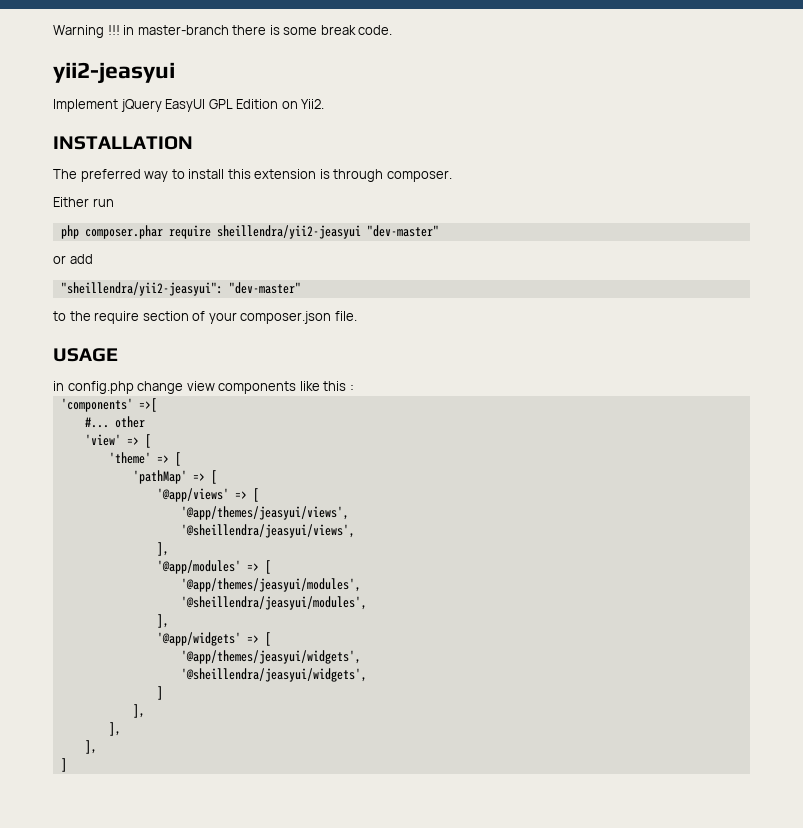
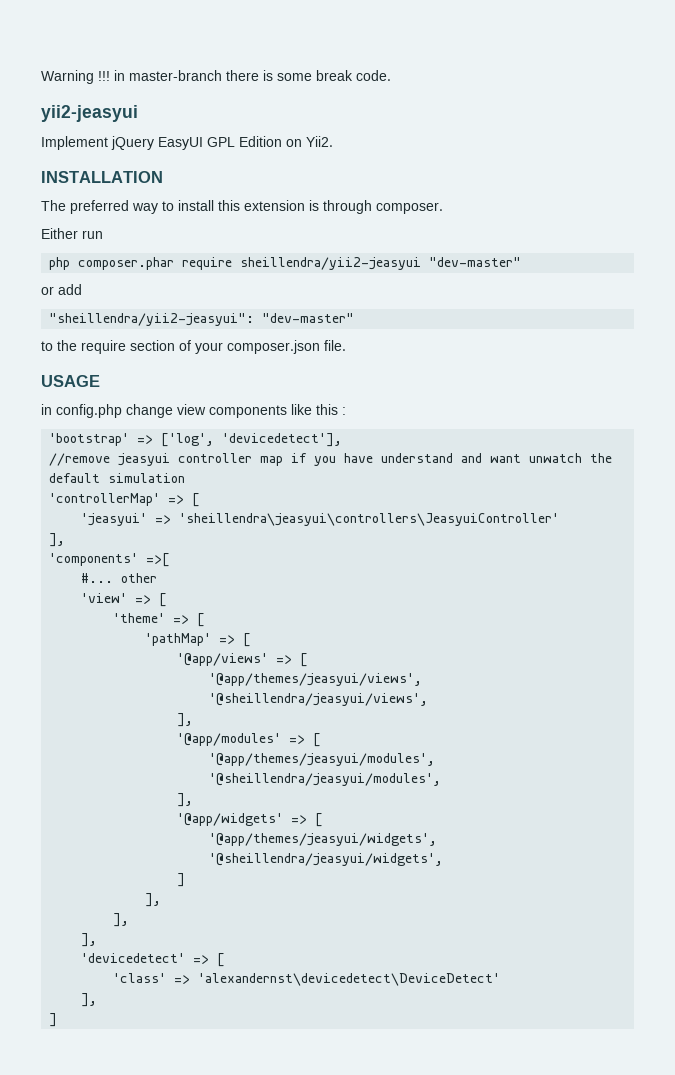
(354, 387) none -> [49,433,343,447] [49,453,613,466] [49,473,186,483] [49,493,201,507] [81,513,560,526] [49,533,66,547] // 'bootstrap' => ['log', 'devicedetect'], // //remove jeasyui controller map if you have understand and want unwatch the default simulation // 'controllerMap' => [ // 'jeasyui' => 'sheillendra\jeasyui\controllers\JeasyuiController' // ],
(97, 747) none -> [81,953,226,967] [113,973,501,986] [81,993,98,1007] // 'devicedetect' => [ // 'class' => 'alexandernst\devicedetect\DeviceDetect' // ],

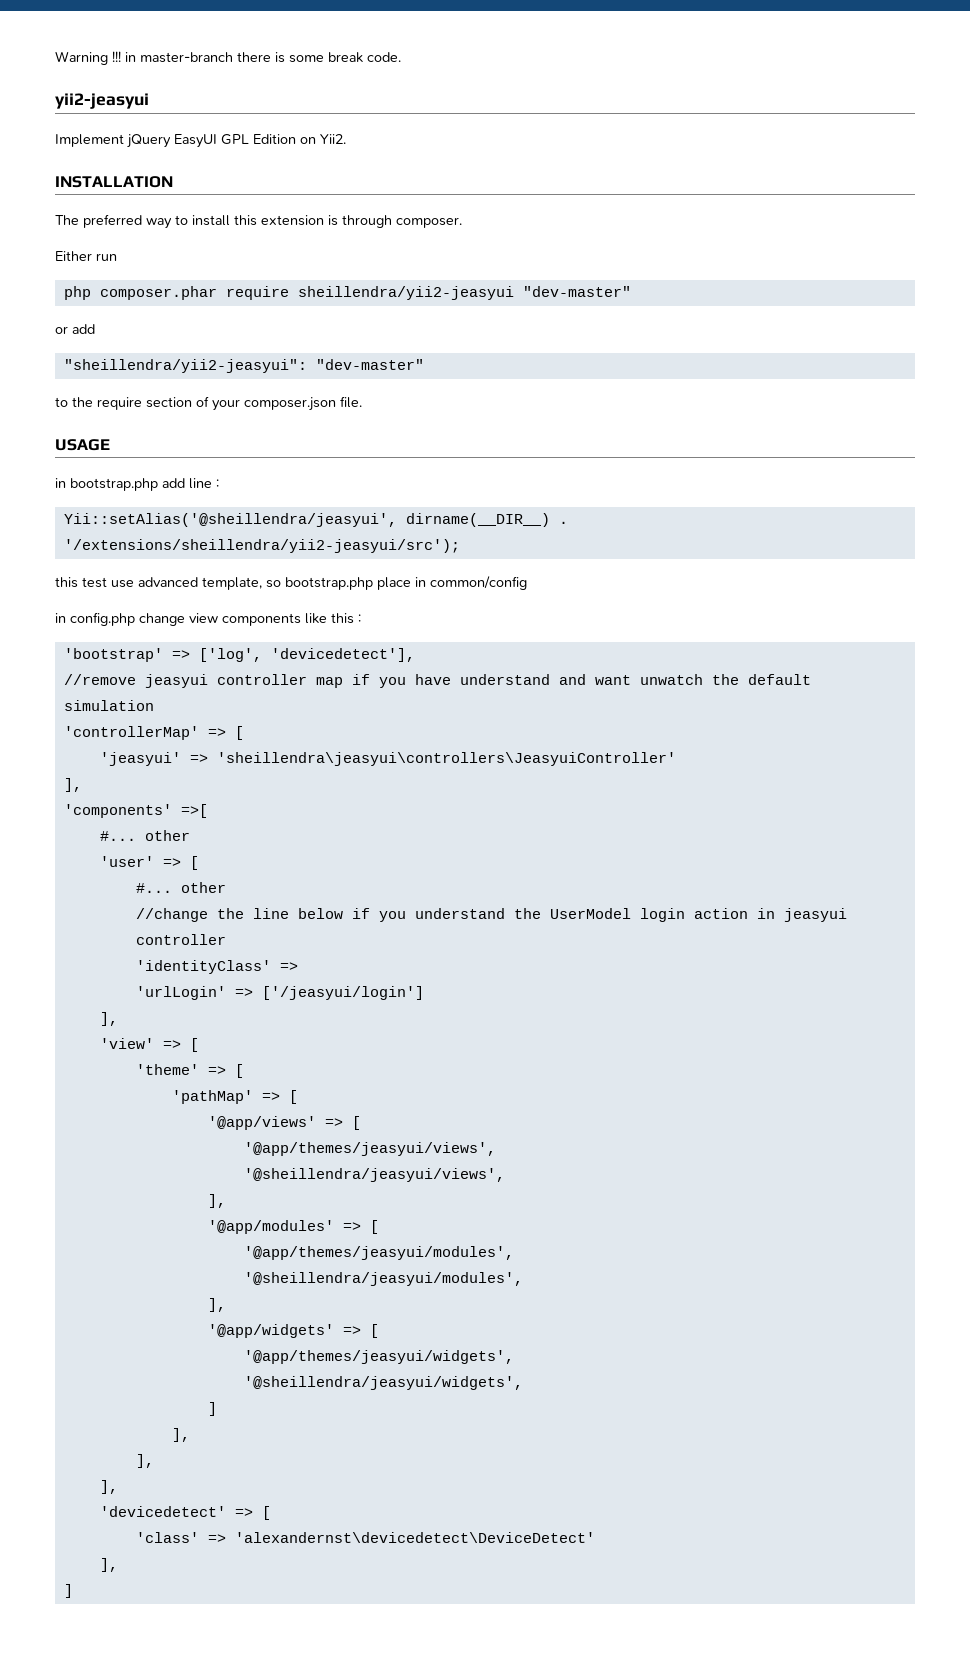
(100, 381) none -> [55,478,219,491] [63,513,568,527] [63,539,460,553] [55,576,527,590] // in bootstrap.php add line : // Yii::setAlias('@sheillendra/jeasyui', dirname(__DIR__) . '/extensions/sheillendra/yii2-jeasyui/src'); // this test use advanced template, so bootstrap.php place in common/config
(158, 578) none -> [99,856,199,870] [135,882,226,893] [135,908,847,922] [135,934,226,945] [135,960,298,974] [135,986,424,1000] [99,1012,118,1026] // 'user' => [ // #... other // //change the line below if you understand the UserModel login action in jeasyui controller // 'identityClass' => // 'urlLogin' => ['/jeasyui/login'] // ],

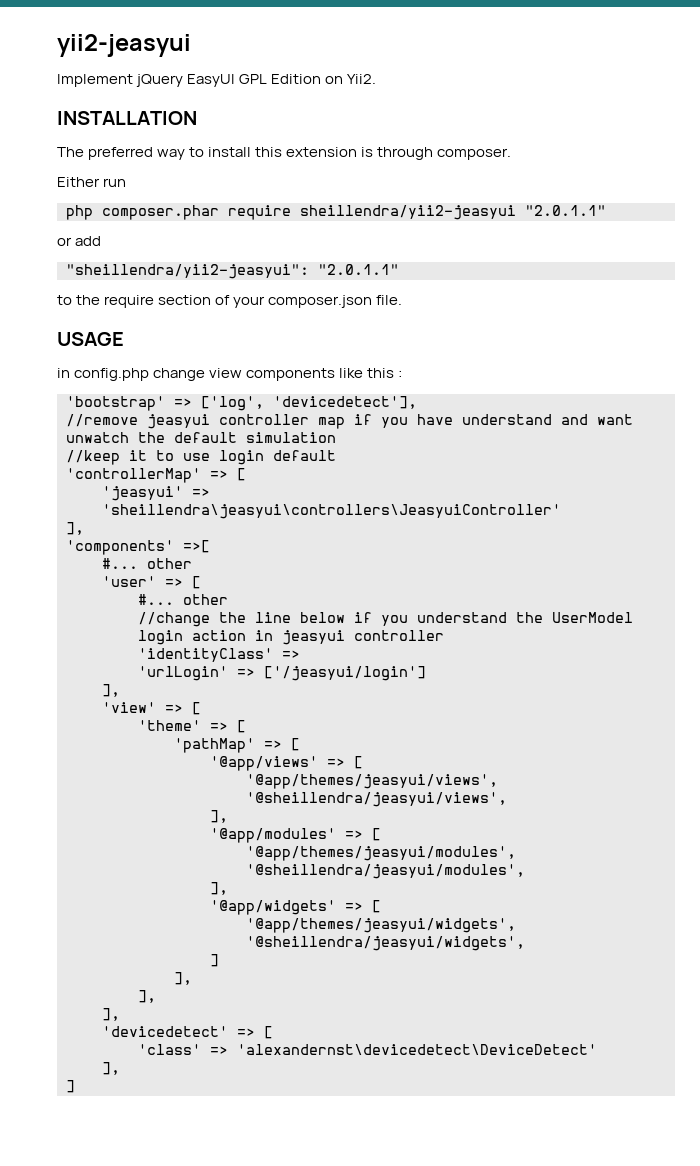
[55,51,401,65] Warning !!! in master-branch there is some break code. // -> (57, 45) none
[522,286,631,297] "dev-master" -> [525,205,606,216] "2.0.1.1"
[315,359,424,370] "dev-master" -> [318,264,399,275] "2.0.1.1"
[55,478,219,491] [63,513,568,527] [63,539,460,553] [55,576,527,590] // in bootstrap.php add line : // Yii::setAlias('@sheillendra/jeasyui', dirname(__DIR__) . '/extensions/sheillendra/yii2-jeasyui/src'); // this test use advanced template, so bootstrap.php place in common/config -> (124, 339) none
(154, 705) none -> [66,450,336,465] // //keep it to use login default

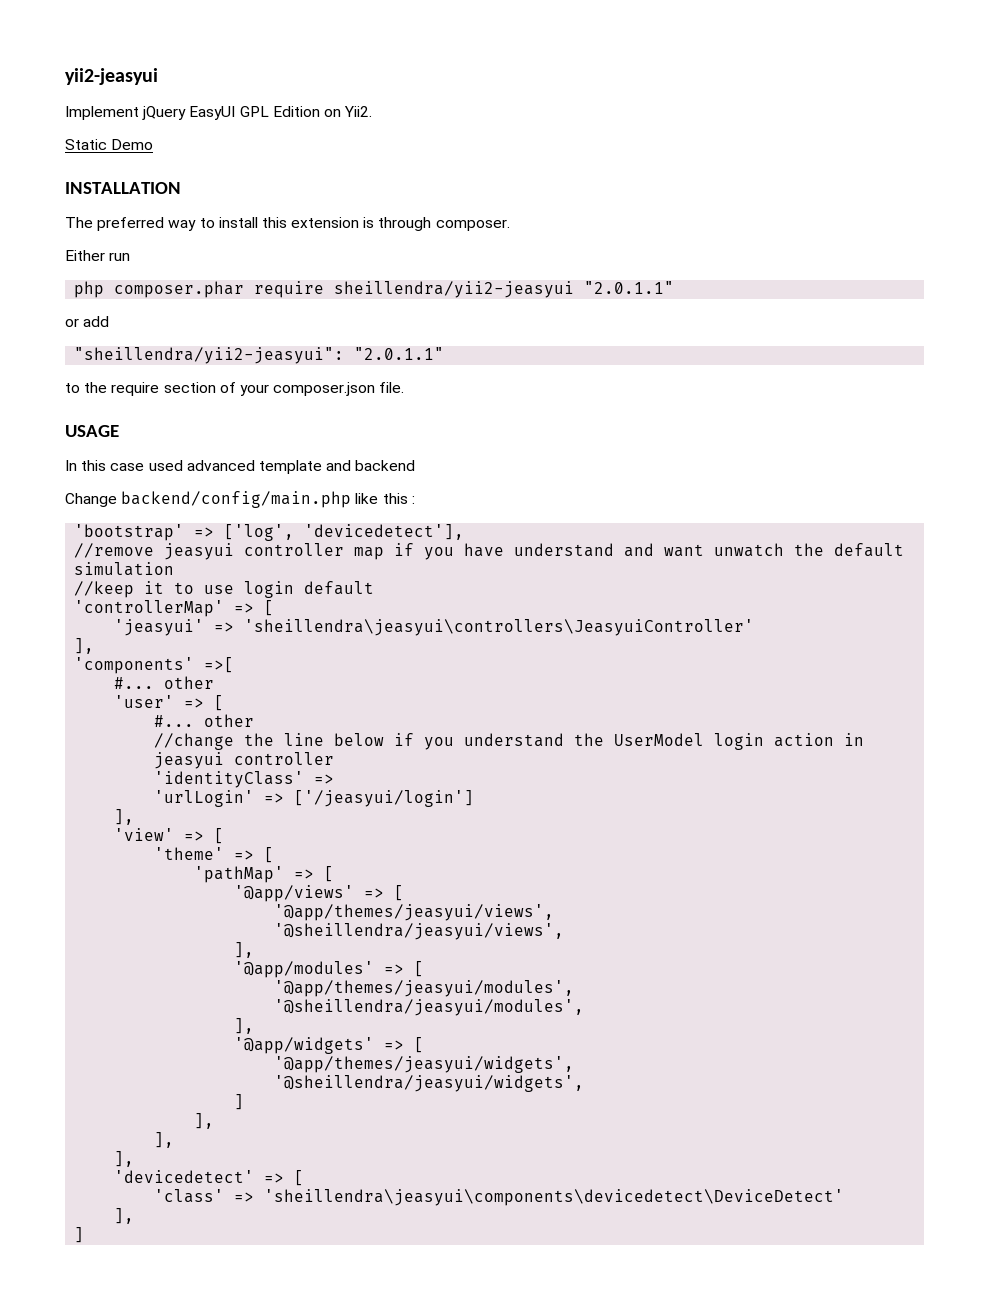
(377, 79) none -> [65,139,154,150] // Static Demo
[57,368,336,381] in config.php change view components -> [65,460,416,474] [65,491,352,508] In this case used advanced template and backend // Change backend/config/main.php
[237,1044,597,1055] 'alexandernst\devicedetect\DeviceDetect' -> [264,1189,845,1206] 'sheillendra\jeasyui\components\devicedetect\DeviceDetect'

